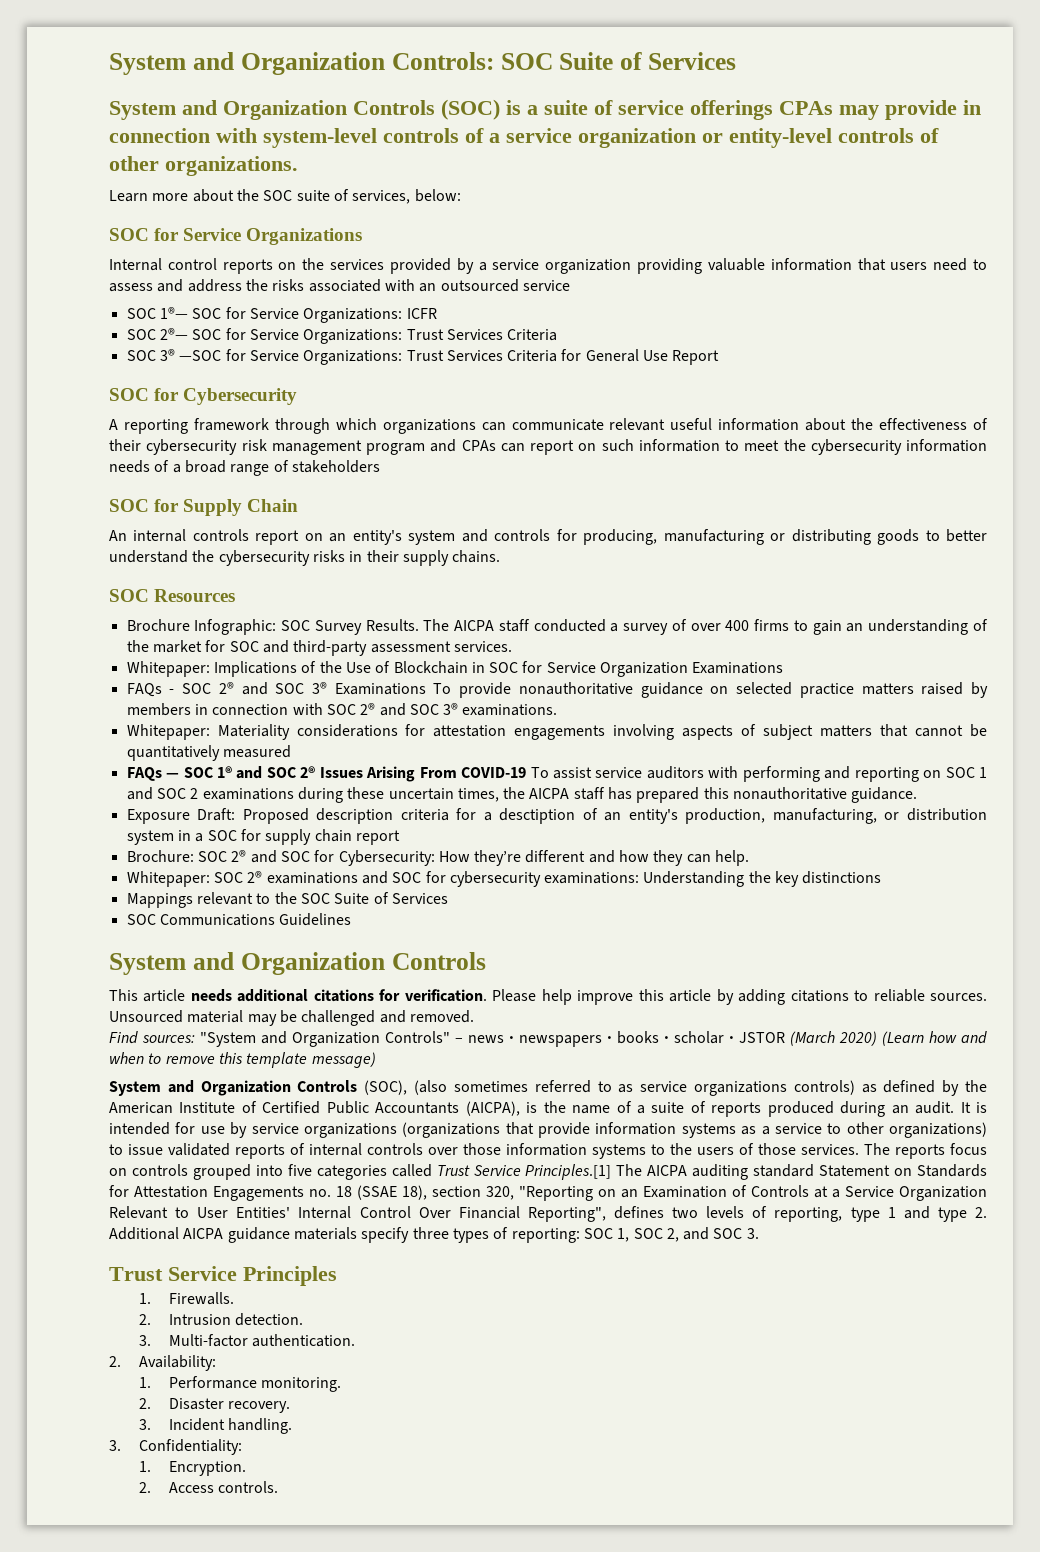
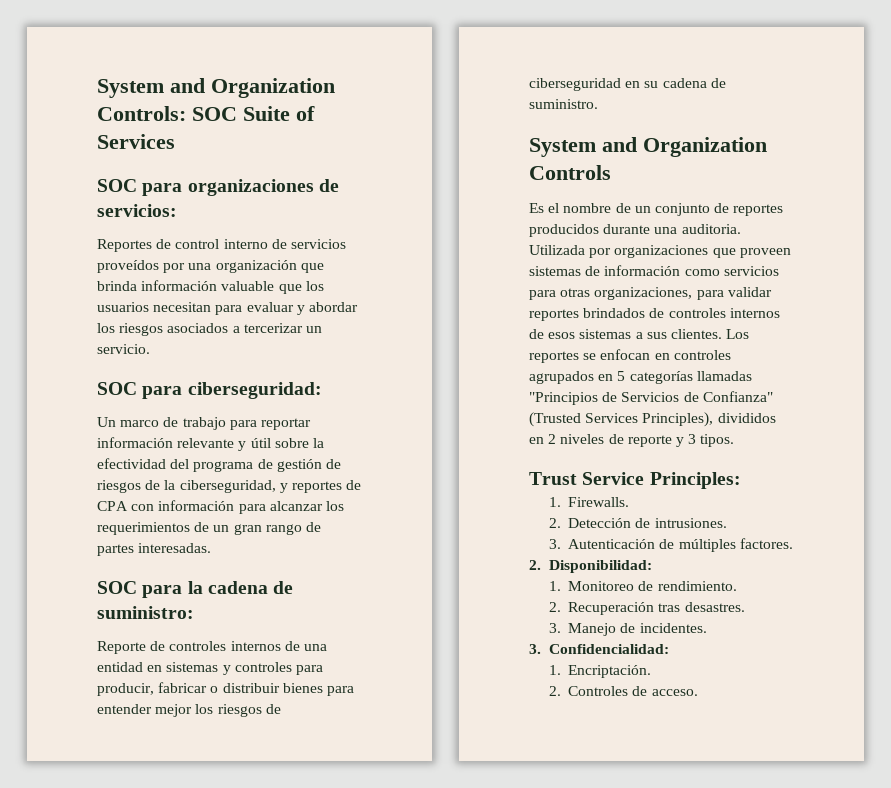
[109,99,981,120] [109,128,939,148] [109,156,298,176] [109,189,461,204] [109,228,363,245] [109,258,988,274] [109,279,570,292] [126,307,437,323] [126,328,558,344] [126,349,720,365] [109,388,298,405] [109,418,989,434] [109,439,987,455] [109,460,380,476] [109,499,299,516] [109,529,988,545] [109,550,501,566] [109,589,236,602] [126,619,988,635] [126,640,512,656] [126,661,784,677] [126,682,989,698] [126,703,558,716] [126,724,987,740] [126,745,291,761] [126,766,987,782] [126,787,918,803] [126,808,988,824] [126,829,400,845] [126,850,750,866] [126,871,882,887] [126,892,448,908] [126,913,352,926] [109,952,486,975] [109,989,988,1005] [109,1010,474,1026] [109,1031,987,1047] [109,1052,376,1068] [109,1080,987,1096] [109,1101,988,1117] [109,1122,987,1138] [109,1143,987,1159] [109,1164,987,1180] [109,1185,987,1201] [109,1206,987,1222] [109,1227,759,1243] [109,1266,337,1286] System and Organization Controls (SOC) is a suite of service offerings CPAs may provide in connection with system-level controls of a service organization or entity-level controls of other organizations. // Learn more about the SOC suite of services, below: // SOC for Service Organizations // Internal control reports on the services provided by a service organization providing valuable information that users need to assess and address the risks associated with an outsourced service // SOC 1®— SOC for Service Organizations: ICFR // SOC 2®— SOC for Service Organizations: Trust Services Criteria // SOC 3® —SOC for Service Organizations: Trust Services Criteria for General Use Report // SOC for Cybersecurity // A reporting framework through which organizations can communicate relevant useful information about the effectiveness of their cybersecurity risk management program and CPAs can report on such information to meet the cybersecurity information needs of a broad range of stakeholders // SOC for Supply Chain // An internal controls report on an entity's system and controls for producing, manufacturing or distributing goods to better understand the cybersecurity risks in their supply chains. // SOC Resources // Brochure Infographic: SOC Survey Results. The AICPA staff conducted a survey of over 400 firms to gain an understanding of the market for SOC and third-party assessment services. // Whitepaper: Implications of the Use of Blockchain in SOC for Service Organization Examinations // FAQs - SOC 2® and SOC 3® Examinations To provide nonauthoritative guidance on selected practice matters raised by members in connection with SOC 2® and SOC 3® examinations. // Whitepaper: Materiality considerations for attestation engagements involving aspects of subject matters that cannot be quantitatively measured // FAQs — SOC 1® and SOC 2® Issues Arising From COVID-19 To assist service auditors with performing and reporting on SOC 1 and SOC 2 examinations during these uncertain times, the AICPA staff has prepared this nonauthoritative guidance. // Exposure Draft: Proposed description criteria for a desctiption of an entity's production, manufacturing, or distribution system in a SOC for supply chain report // Brochure: SOC 2® and SOC for Cybersecurity: How they’re different and how they can help. // Whitepaper: SOC 2® examinations and SOC for cybersecurity examinations: Understanding the key distinctions // Mappings relevant to the SOC Suite of Services // SOC Communications Guidelines // System and Organization Controls // This article needs additional citations for verification. Please help improve this article by adding citations to reliable sources. Unsourced material may be challenged and removed. // Find sources: "System and Organization Controls" – news · newspapers · books · scholar · JSTOR (March 2020) (Learn how and when to remove this template message) // System and Organization Controls (SOC), (also sometimes referred to as service organizations controls) as defined by the American Institute of Certified Public Accountants (AICPA), is the name of a suite of reports produced during an audit. It is intended for use by service organizations (organizations that provide information systems as a service to other organizations) to issue validated reports of internal controls over those information systems to the users of those services. The reports focus on controls grouped into five categories called Trust Service Principles.[1] The AICPA auditing standard Statement on Standards for Attestation Engagements no. 18 (SSAE 18), section 320, "Reporting on an Examination of Controls at a Service Organization Relevant to User Entities' Internal Control Over Financial Reporting", defines two levels of reporting, type 1 and type 2. Additional AICPA guidance materials specify three types of reporting: SOC 1, SOC 2, and SOC 3. // Trust Service Principles -> [97,179,339,196] [97,204,177,217] [97,239,346,252] [97,260,324,273] [97,280,324,294] [97,302,358,315] [97,323,322,336] [97,344,150,354] [97,382,322,399] [97,417,311,430] [97,437,324,451] [97,458,341,472] [97,480,362,493] [97,500,344,514] [97,522,321,535] [97,543,212,556] [97,581,294,598] [97,606,194,619] [97,641,327,654] [97,662,323,675] [97,682,354,696] [97,704,281,717] [529,78,726,91] [529,99,598,109] [529,137,767,157] [529,165,611,180] [529,203,784,216] [529,224,741,237] [529,245,791,258] [529,265,779,276] [529,287,772,300] [529,308,780,321] [529,329,750,339] [529,349,731,363] [529,371,752,384] [529,391,773,405] [529,412,776,427] [529,434,735,447] [529,472,741,489] SOC para organizaciones de servicios: // Reportes de control interno de servicios proveídos por una organización que brinda información valuable que los usuarios necesitan para evaluar y abordar los riesgos asociados a tercerizar un servicio. // SOC para ciberseguridad: // Un marco de trabajo para reportar información relevante y útil sobre la efectividad del programa de gestión de riesgos de la ciberseguridad, y reportes de CPA con información para alcanzar los requerimientos de un gran rango de partes interesadas. // SOC para la cadena de suministro: // Reporte de controles internos de una entidad en sistemas y controles para producir, fabricar o distribuir bienes para entender mejor los riesgos de ciberseguridad en su cadena de suministro. // System and Organization Controls // Es el nombre de un conjunto de reportes producidos durante una auditoria. Utilizada por organizaciones que proveen sistemas de información como servicios para otras organizaciones, para validar reportes brindados de controles internos de esos sistemas a sus clientes. Los reportes se enfocan en controles agrupados en 5 categorías llamadas "Principios de Servicios de Confianza" (Trusted Services Principles), divididos en 2 niveles de reporte y 3 tipos. // Trust Service Principles:
[168,1313,304,1326] [138,1334,356,1347] [109,1355,216,1371] [138,1376,342,1392] [138,1398,291,1413] [138,1418,293,1434] [109,1439,242,1455] [138,1461,246,1476] [138,1481,279,1493] Intrusion detection. // 3. Multi-factor authentication. // 2. Availability: // 1. Performance monitoring. // 2. Disaster recovery. // 3. Incident handling. // 3. Confidentiality: // 1. Encryption. // 2. Access controls. -> [568,518,727,528] [548,538,793,552] [529,560,652,573] [548,581,737,591] [548,602,745,615] [548,623,707,636] [529,644,669,654] [548,665,652,678] [548,686,698,696] Detección de intrusiones. // 3. Autenticación de múltiples factores. // 2. Disponibilidad: // 1. Monitoreo de rendimiento. // 2. Recuperación tras desastres. // 3. Manejo de incidentes. // 3. Confidencialidad: // 1. Encriptación. // 2. Controles de acceso.

